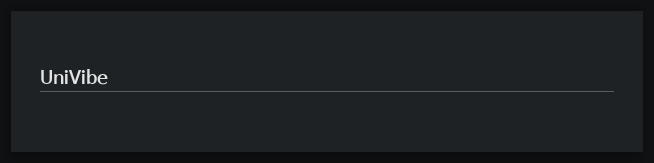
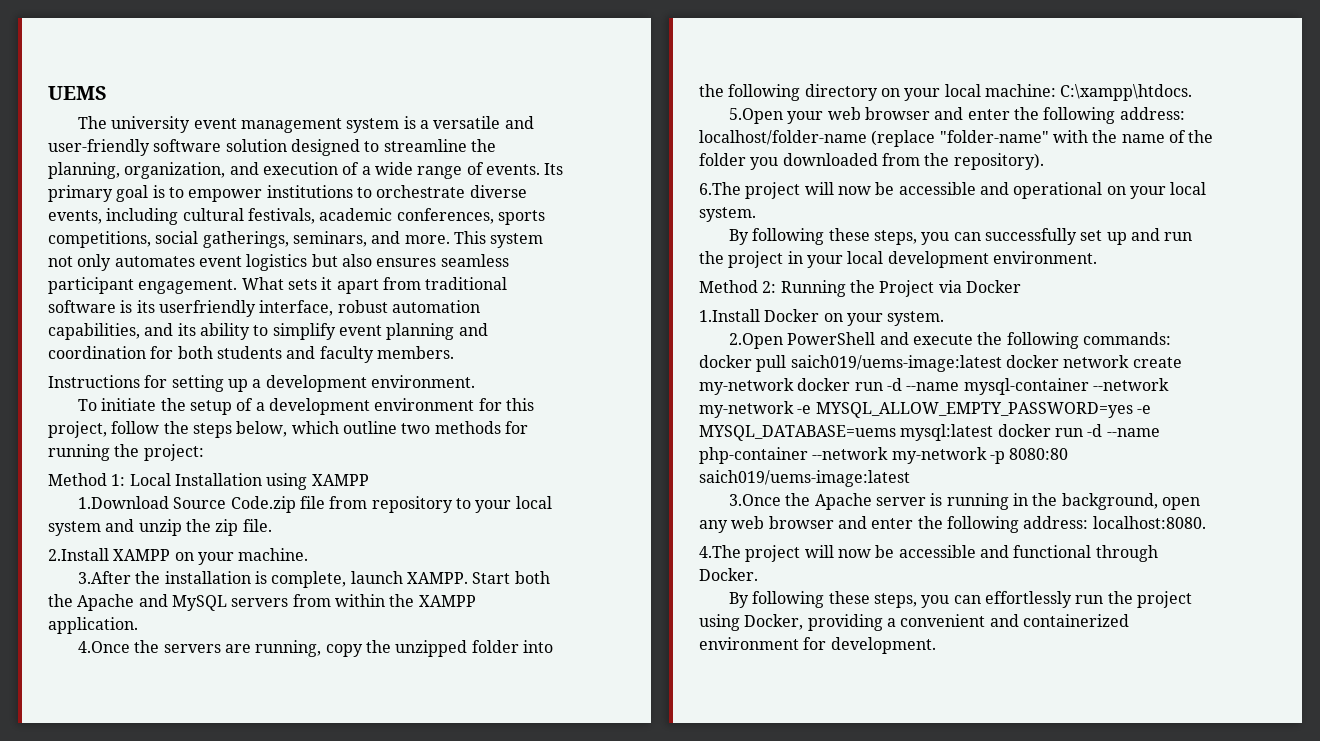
[40,69,108,85] UniVibe -> [48,86,107,100] [78,116,534,133] [48,139,496,156] [48,162,564,179] [48,185,527,202] [48,208,545,225] [48,231,544,248] [48,254,509,271] [48,277,508,294] [48,300,480,317] [48,323,488,340] [48,346,454,363] [48,375,475,392] [78,398,535,415] [48,421,528,438] [48,444,204,461] [48,473,369,490] [78,496,552,513] [48,519,272,536] [48,548,309,565] [78,571,550,588] [48,594,476,611] [48,617,138,634] [78,640,554,657] [699,84,1193,101] [729,107,1185,124] [699,130,1214,147] [699,153,1044,170] [699,182,1207,199] [699,207,756,222] [729,228,1193,245] [699,251,1097,268] [699,280,1021,297] [699,309,945,326] [729,332,1172,349] [699,355,1182,372] [699,378,1169,395] [699,401,1151,418] [699,424,1160,441] [699,447,1069,464] [699,470,910,487] [729,493,1201,510] [699,516,1206,533] [699,545,1158,562] [699,568,758,581] [729,591,1193,608] [699,614,1129,631] [699,637,936,654] UEMS // The university event management system is a versatile and user-friendly software solution designed to streamline the planning, organization, and execution of a wide range of events. Its primary goal is to empower institutions to orchestrate diverse events, including cultural festivals, academic conferences, sports competitions, social gatherings, seminars, and more. This system not only automates event logistics but also ensures seamless participant engagement. What sets it apart from traditional software is its userfriendly interface, robust automation capabilities, and its ability to simplify event planning and coordination for both students and faculty members. // Instructions for setting up a development environment. // To initiate the setup of a development environment for this project, follow the steps below, which outline two methods for running the project: // Method 1: Local Installation using XAMPP // 1.Download Source Code.zip file from repository to your local system and unzip the zip file. // 2.Install XAMPP on your machine. // 3.After the installation is complete, launch XAMPP. Start both the Apache and MySQL servers from within the XAMPP application. // 4.Once the servers are running, copy the unzipped folder into the following directory on your local machine: C:\xampp\htdocs. // 5.Open your web browser and enter the following address: localhost/folder-name (replace "folder-name" with the name of the folder you downloaded from the repository). // 6.The project will now be accessible and operational on your local system. // By following these steps, you can successfully set up and run the project in your local development environment. // Method 2: Running the Project via Docker // 1.Install Docker on your system. // 2.Open PowerShell and execute the following commands: docker pull saich019/uems-image:latest docker network create my-network docker run -d --name mysql-container --network my-network -e MYSQL_ALLOW_EMPTY_PASSWORD=yes -e MYSQL_DATABASE=uems mysql:latest docker run -d --name php-container --network my-network -p 8080:80 saich019/uems-image:latest // 3.Once the Apache server is running in the background, open any web browser and enter the following address: localhost:8080. // 4.The project will now be accessible and functional through Docker. // By following these steps, you can effortlessly run the project using Docker, providing a convenient and containerized environment for development.

